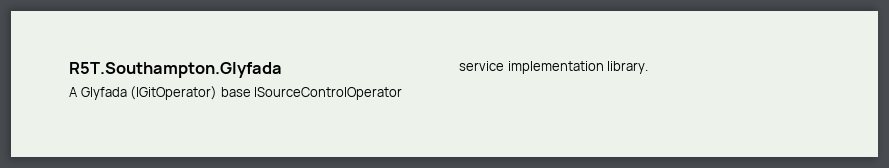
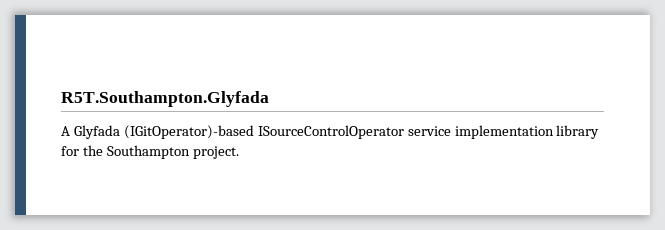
[130,86,251,100] (IGitOperator) base -> [123,125,254,139] (IGitOperator)-based
[607,61,649,74] library. -> [556,125,600,139] [61,145,239,159] library for the Southampton project.

